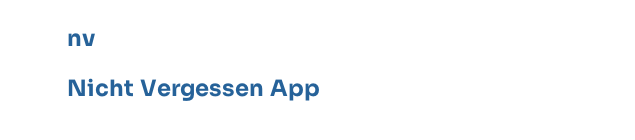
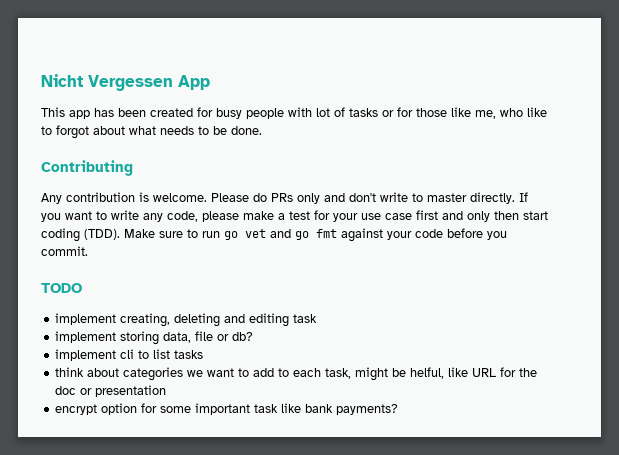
[67,33,95,46] nv // -> (41, 80) none
(321, 90) none -> [41,107,547,119] [41,125,262,139] [41,160,133,176] [41,192,528,204] [41,210,548,222] [41,228,507,242] [41,246,88,256] [41,283,82,293] [55,313,318,327] [55,331,254,345] [55,349,204,361] [55,367,538,381] [55,385,167,397] [55,403,399,415] // This app has been created for busy people with lot of tasks or for those like me, who like to forgot about what needs to be done. // Contributing // Any contribution is welcome. Please do PRs only and don't write to master directly. If you want to write any code, please make a test for your use case first and only then start coding (TDD). Make sure to run go vet and go fmt against your code before you commit. // TODO // implement creating, deleting and editing task // implement storing data, file or db? // implement cli to list tasks // think about categories we want to add to each task, might be helful, like URL for the doc or presentation // encrypt option for some important task like bank payments?

